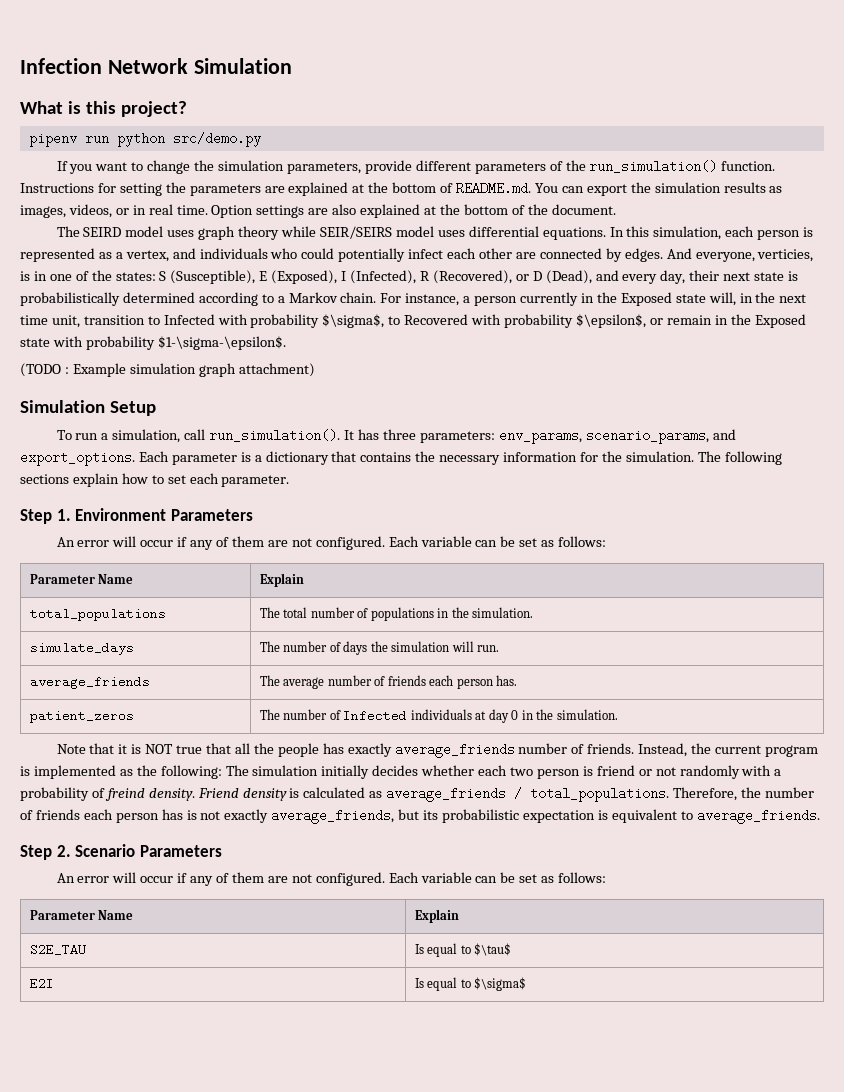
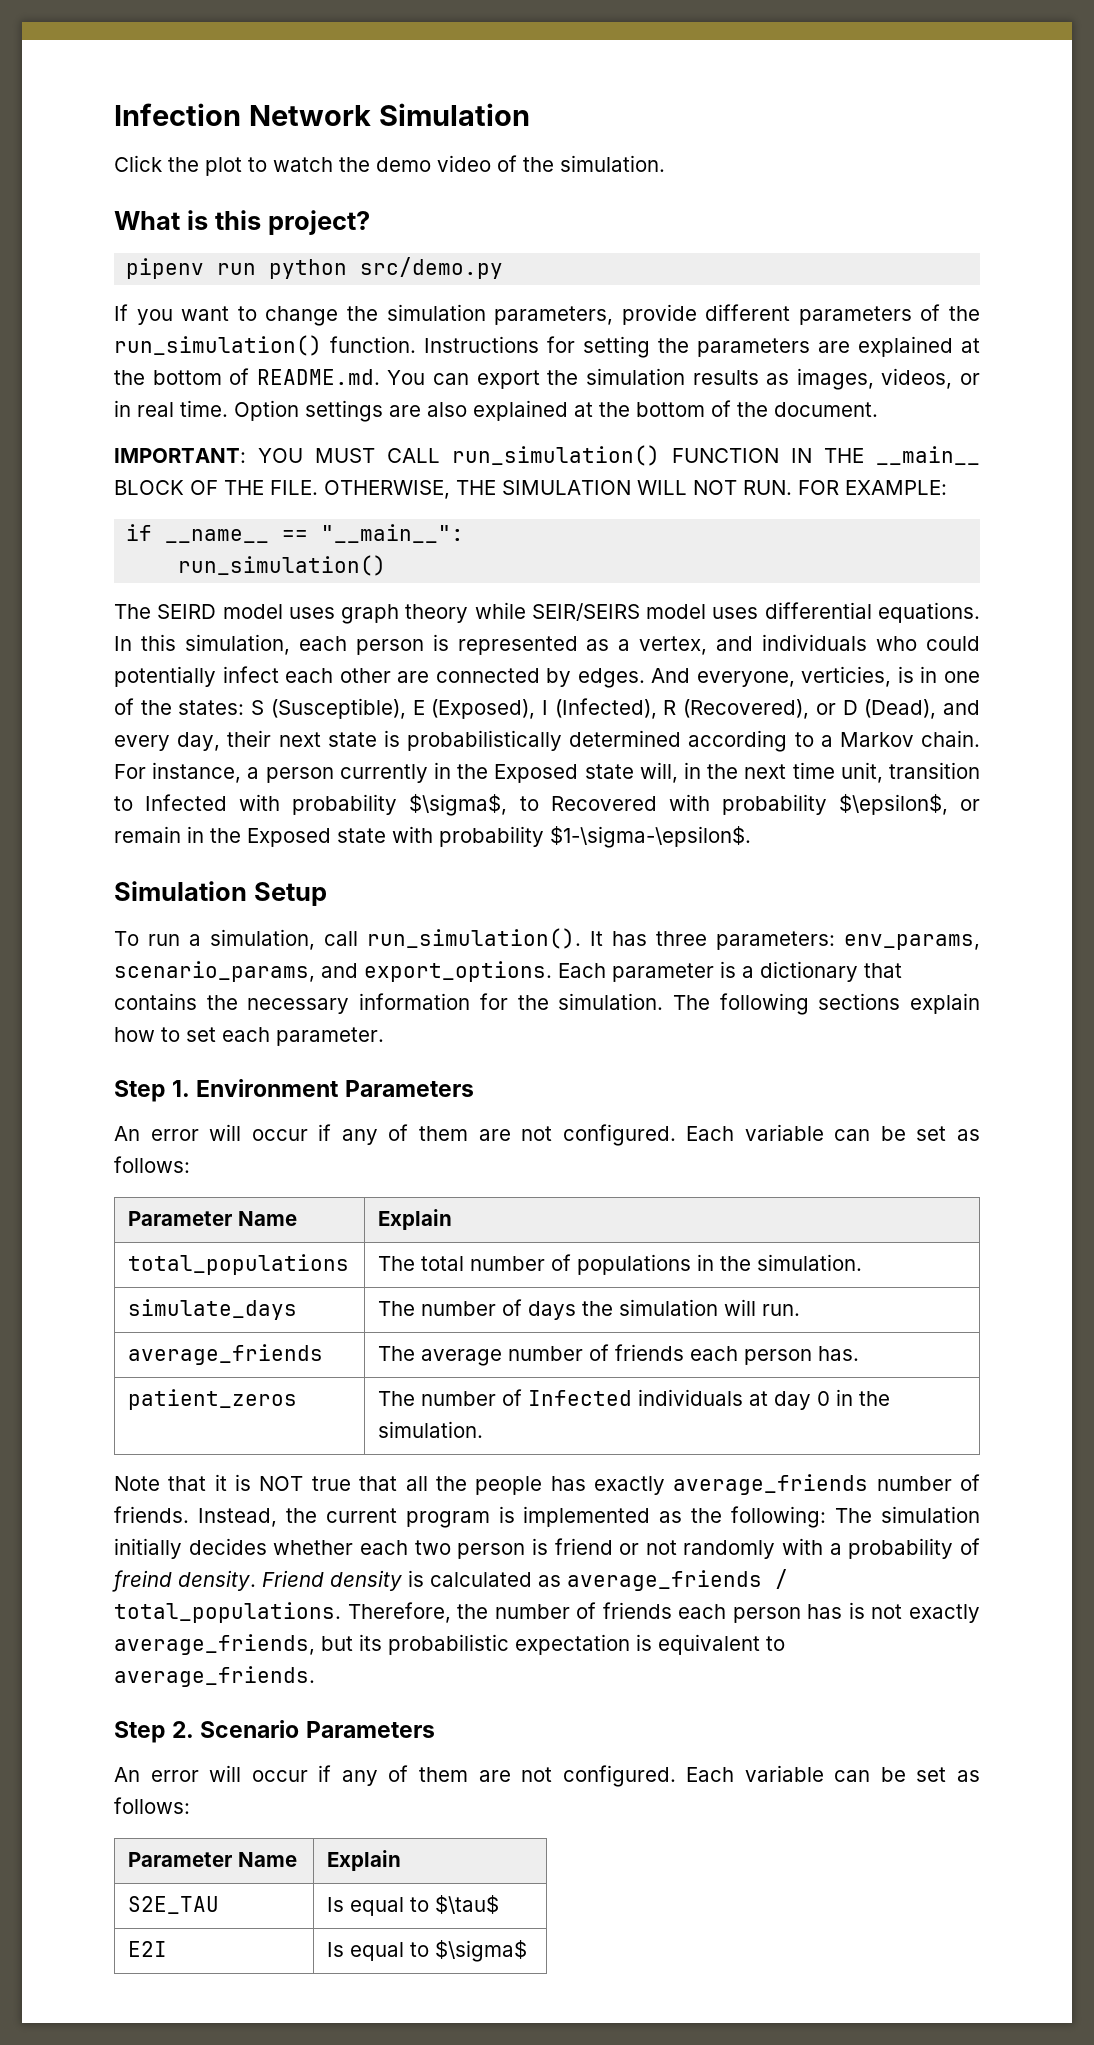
(292, 66) none -> [114,155,665,176] // Click the plot to watch the demo video of the simulation.
(616, 209) none -> [114,445,980,466] [114,480,947,499] [126,524,465,543] [178,555,387,576] // IMPORTANT: YOU MUST CALL run_simulation() FUNCTION IN THE __main__ BLOCK OF THE FILE. OTHERWISE, THE SIMULATION WILL NOT RUN. FOR EXAMPLE: // if __name__ == "__main__": // run_simulation()
[20,363,315,377] // (TODO : Example simulation graph attachment) -> (751, 837) none

